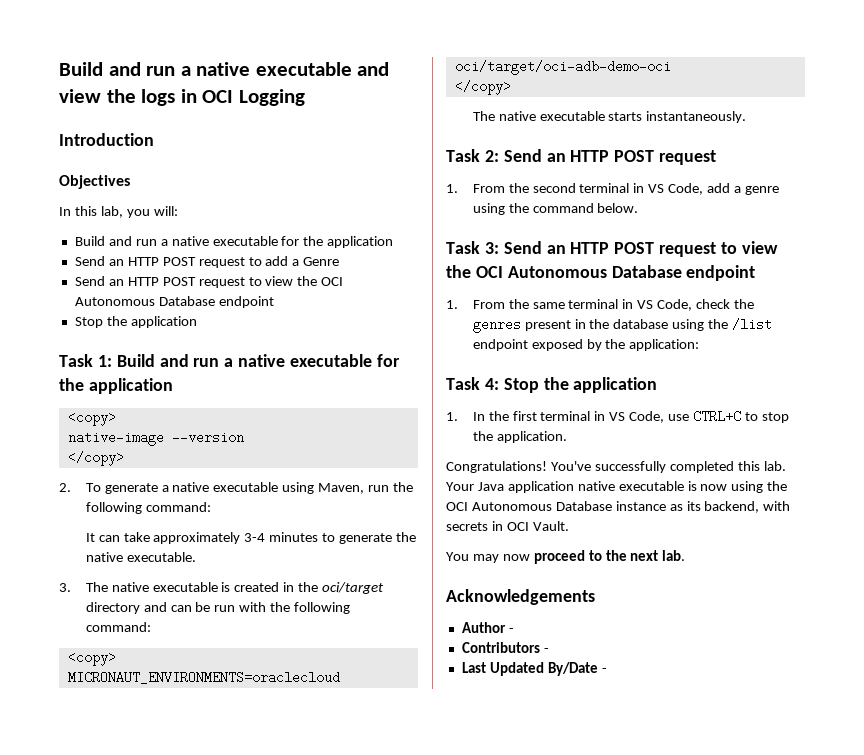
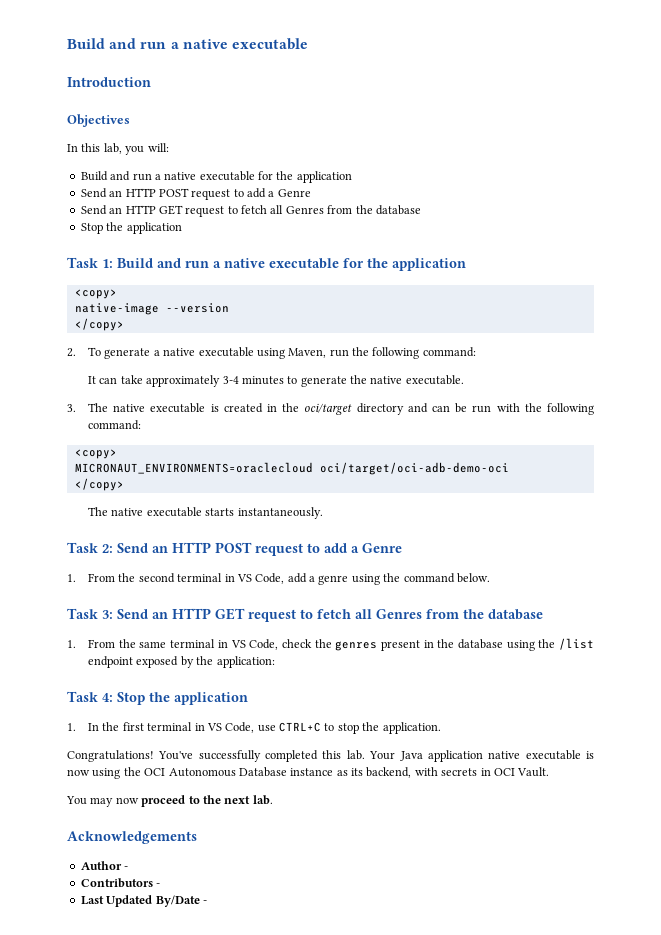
[59,62,390,76] [59,89,305,106] Build and run a native executable and view the logs in OCI Logging -> [67,38,308,50] Build and run a native executable
[162,276,344,288] [74,296,274,308] POST request to view the OCI Autonomous Database endpoint -> [158,205,421,217] GET request to fetch all Genres from the database
(717, 157) none -> [307,543,402,553] to add a Genre
[614,241,778,257] [446,265,756,281] POST request to view the OCI Autonomous Database endpoint -> [215,608,543,622] GET request to fetch all Genres from the database

